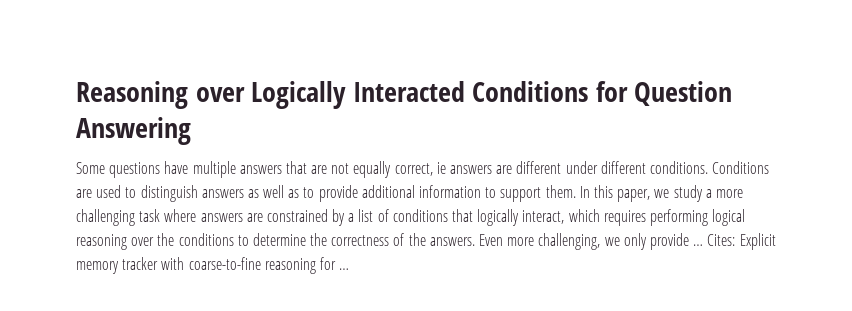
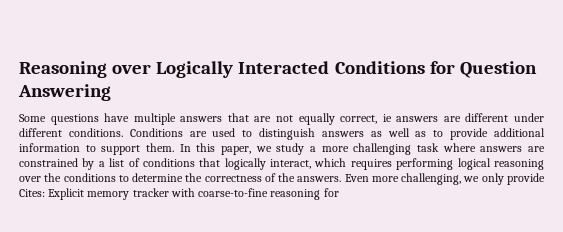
[693,244,704,246] … -> (545, 179) none
[339,268,350,270] … -> (339, 192) none

